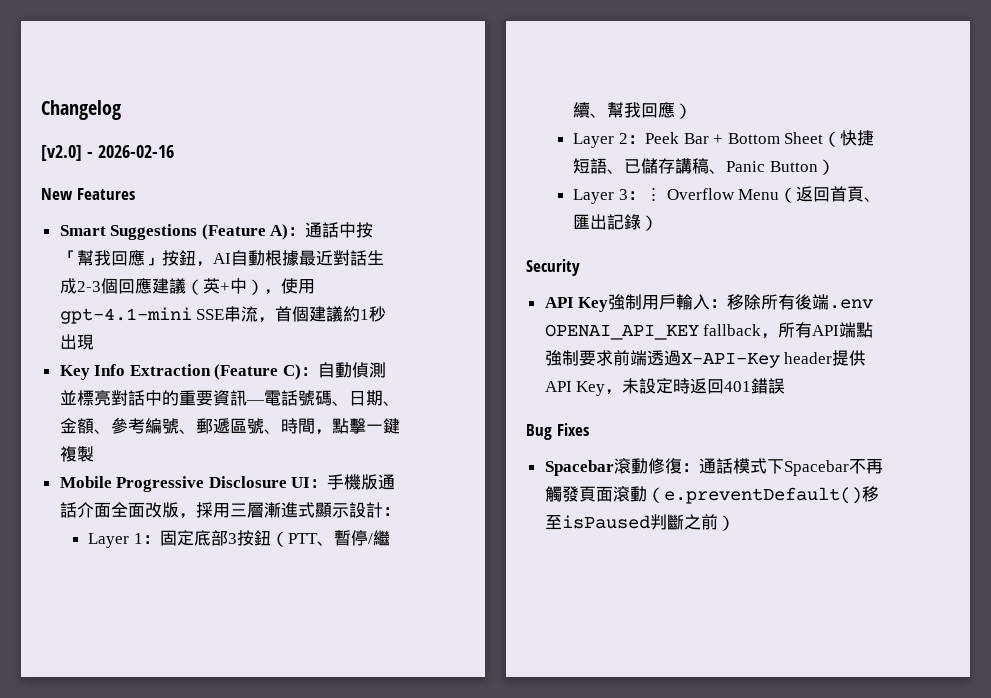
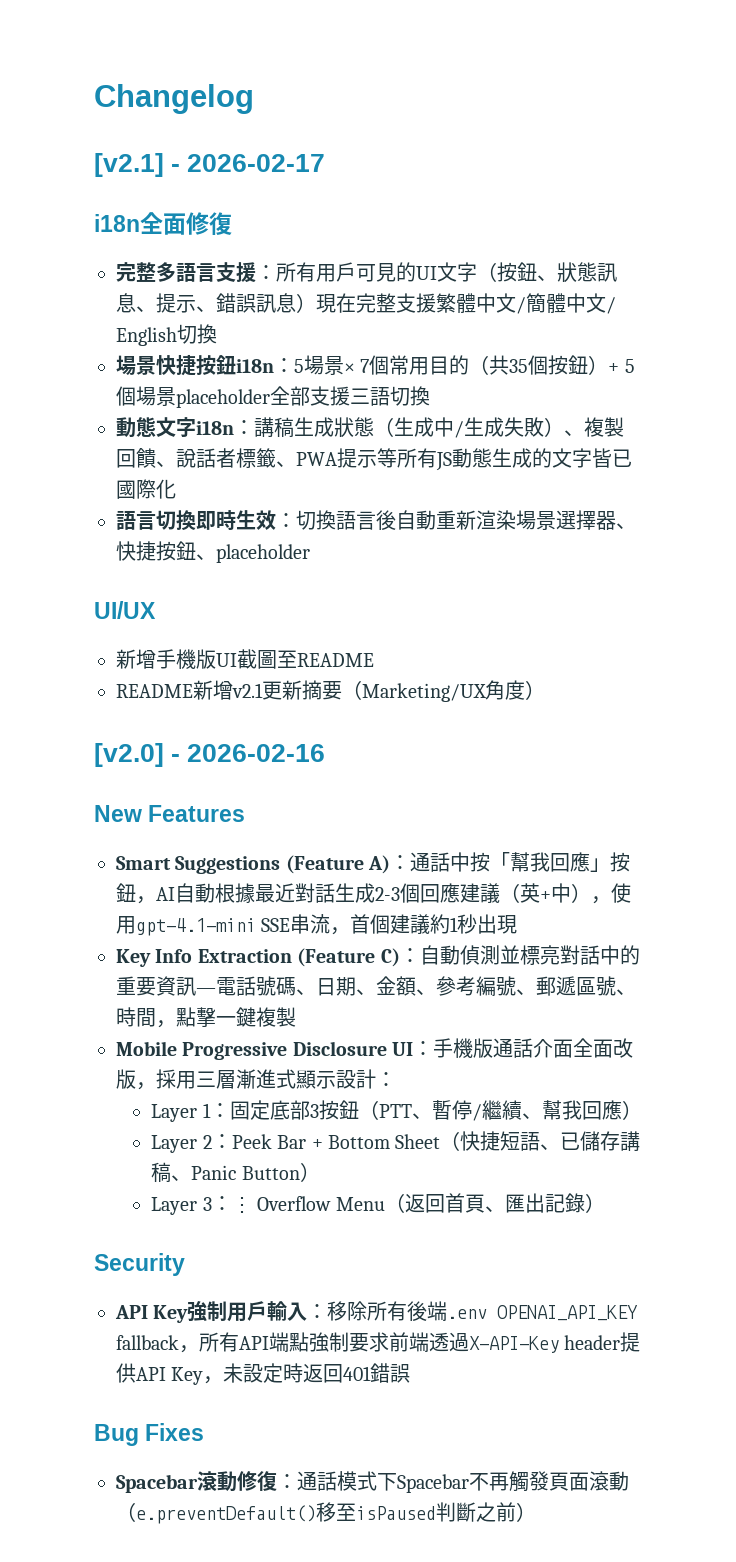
(121, 110) none -> [94,153,326,177] [94,212,232,235] [116,262,617,283] [116,293,616,314] [116,324,217,346] [116,354,635,376] [116,386,430,408] [116,417,624,438] [116,448,632,471] [116,479,176,499] [116,510,636,531] [116,541,310,563] [94,601,156,619] [116,649,374,669] [116,680,545,702] // [v2.1] - 2026-02-17 // i18n全面修復 // 完整多語言支援：所有用戶可見的UI文字（按鈕、狀態訊息、提示、錯誤訊息）現在完整支援繁體中文/簡體中文/ English切換 // 場景快捷按鈕i18n：5場景× 7個常用目的（共35個按鈕）+ 5個場景placeholder全部支援三語切換 // 動態文字i18n：講稿生成狀態（生成中/生成失敗）、複製回饋、說話者標籤、PWA提示等所有JS動態生成的文字皆已國際化 // 語言切換即時生效：切換語言後自動重新渲染場景選擇器、快捷按鈕、placeholder // UI/UX // 新增手機版UI截圖至README // README新增v2.1更新摘要（Marketing/UX角度）

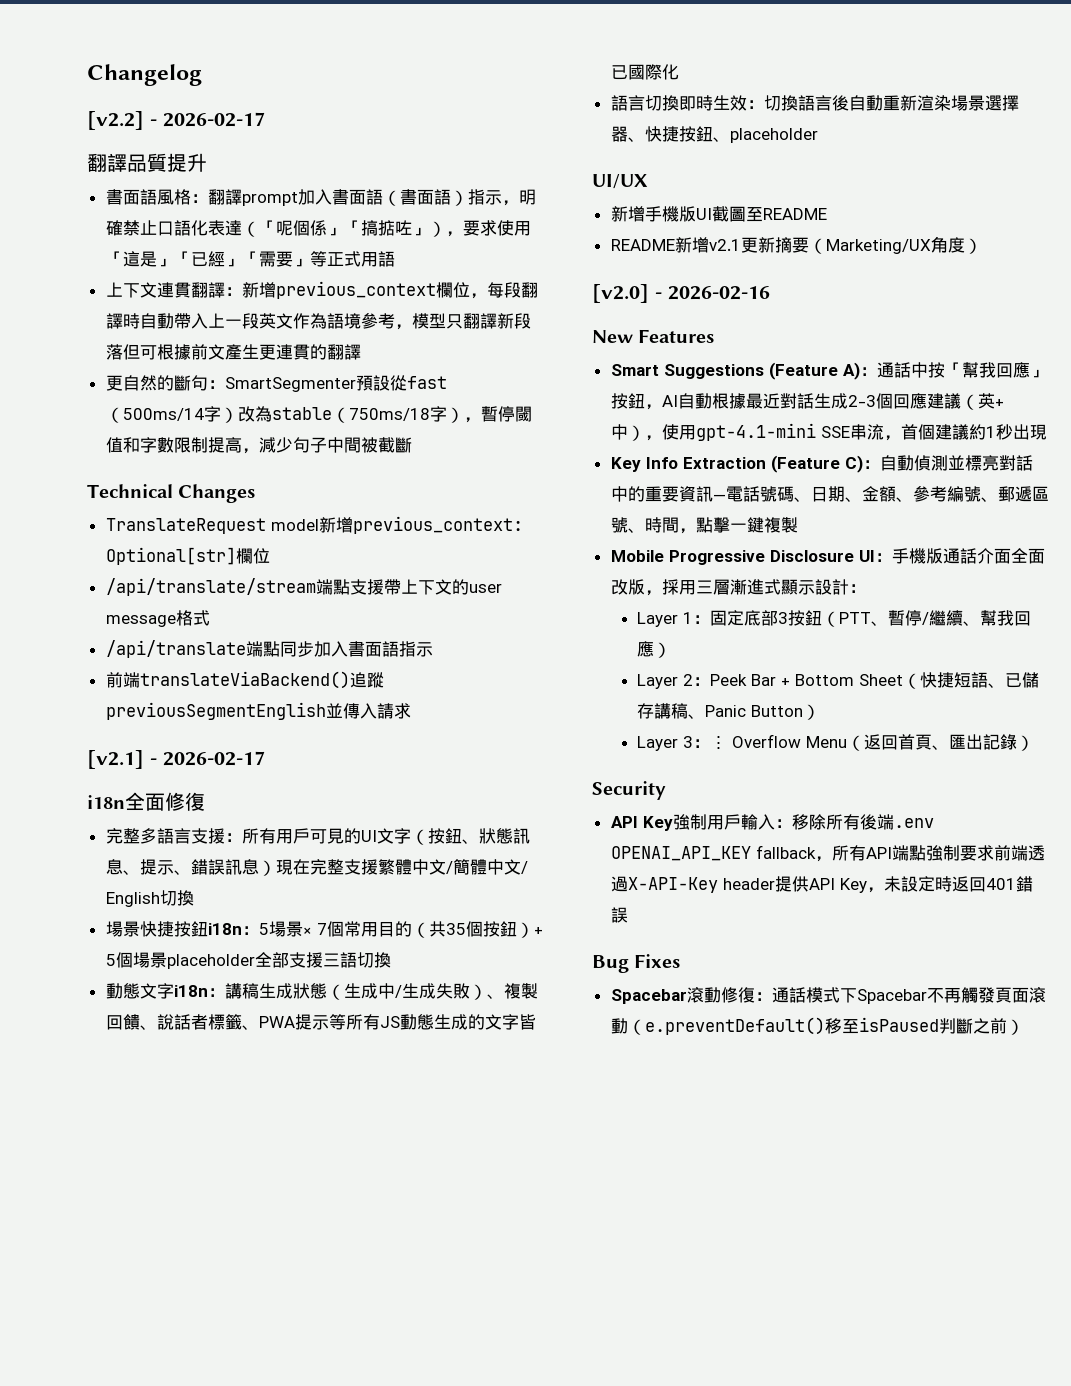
(254, 99) none -> [87,111,265,130] [87,153,207,172] [105,189,536,206] [105,220,531,237] [105,250,395,267] [105,281,538,299] [105,312,531,330] [105,344,361,360] [105,375,447,392] [105,406,532,423] [105,437,412,454] [87,484,256,503] [105,516,523,534] [105,547,270,565] [105,578,502,596] [105,610,210,627] [105,640,433,658] [105,671,384,689] [105,702,411,720] // [v2.2] - 2026-02-17 // 翻譯品質提升 // 書面語風格：翻譯prompt加入書面語（書面語）指示，明確禁止口語化表達（「呢個係」「搞掂咗」），要求使用「這是」「已經」「需要」等正式用語 // 上下文連貫翻譯：新增previous_context欄位，每段翻譯時自動帶入上一段英文作為語境參考，模型只翻譯新段落但可根據前文產生更連貫的翻譯 // 更自然的斷句：SmartSegmenter預設從fast（500ms/14字）改為stable（750ms/18字），暫停閾值和字數限制提高，減少句子中間被截斷 // Technical Changes // TranslateRequest model新增previous_context: Optional[str]欄位 // /api/translate/stream端點支援帶上下文的user message格式 // /api/translate端點同步加入書面語指示 // 前端translateViaBackend()追蹤previousSegmentEnglish並傳入請求

